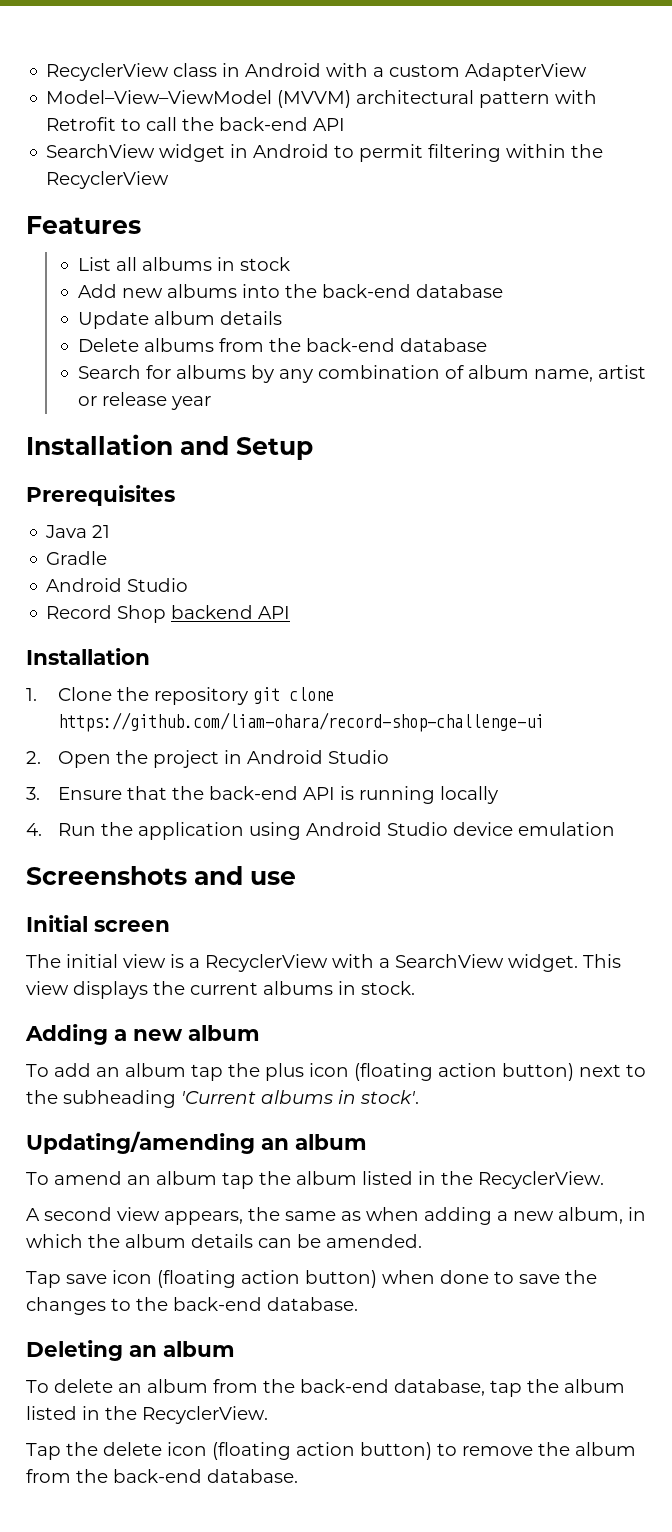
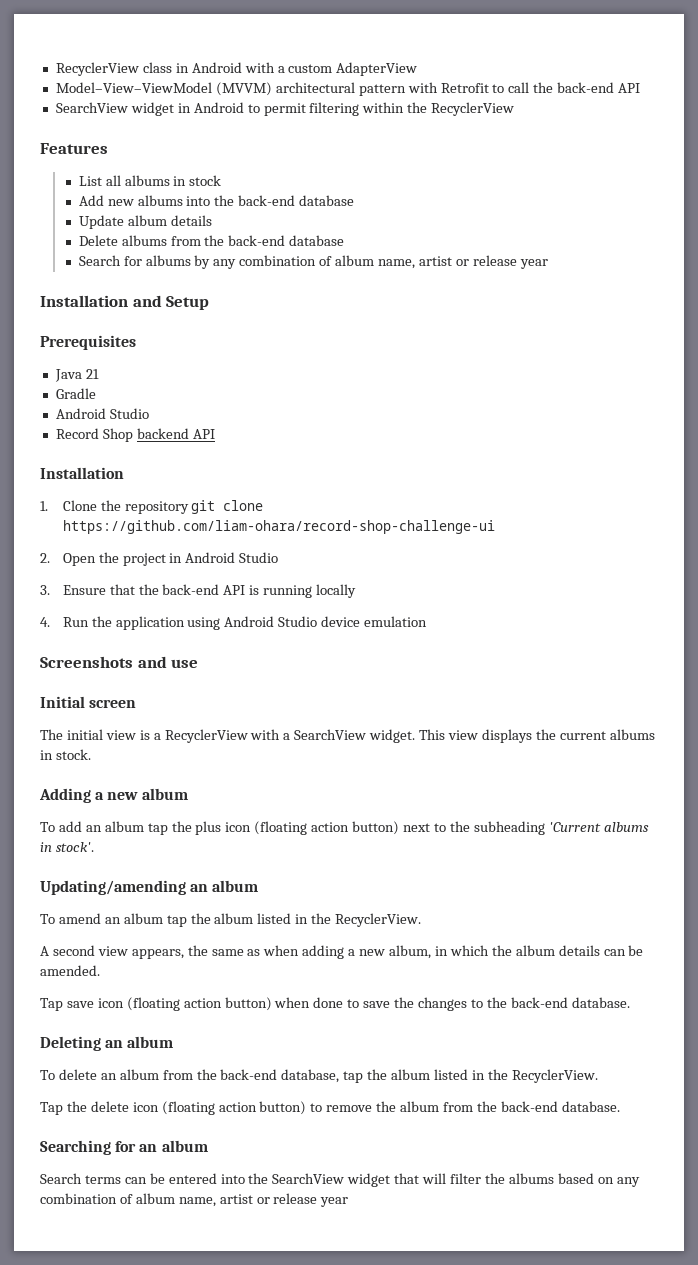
(298, 1476) none -> [40,1140,208,1155] [40,1173,640,1187] [40,1193,349,1207] // Searching for an album // Search terms can be entered into the SearchView widget that will filter the albums based on any combination of album name, artist or release year

